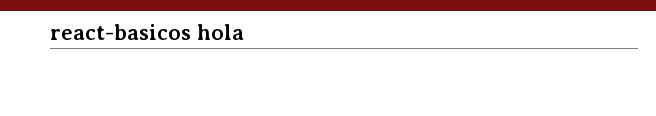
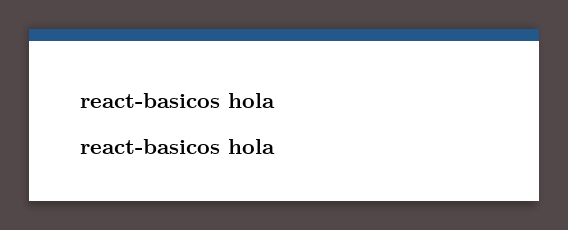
[50,24,244,40] react-basicos hola -> [80,93,275,108] [80,139,275,154] react-basicos hola // react-basicos hola

